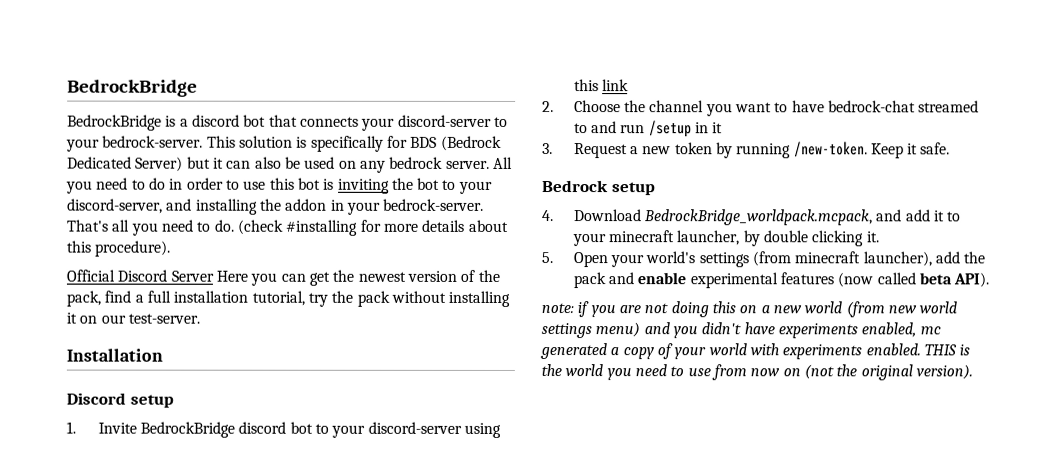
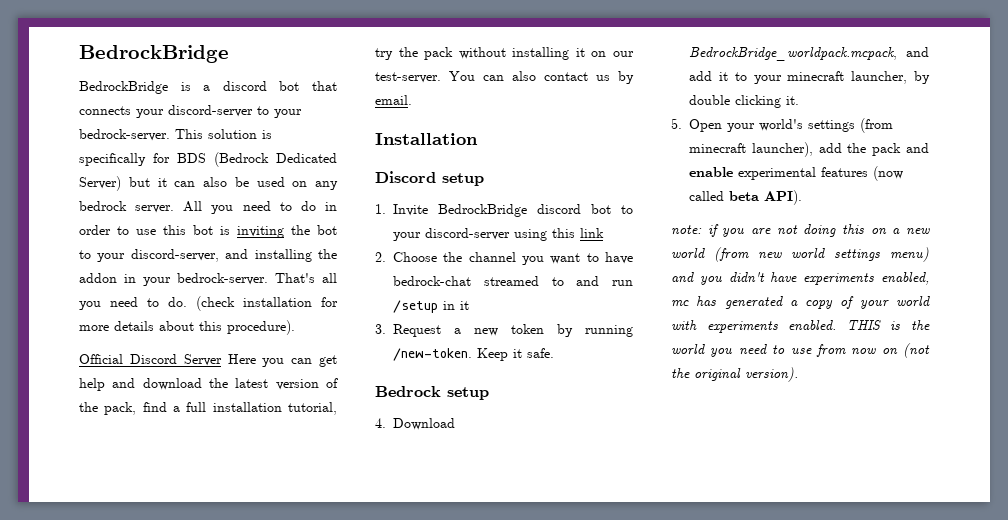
[285,219,359,236] #installing -> [243,297,312,307] installation
[332,269,406,282] the newest -> [79,378,269,391] help and download the latest
(200, 318) none -> [449,71,634,84] [375,95,412,105] You can also contact us by email.
(941, 330) none -> [696,296,717,306] has

